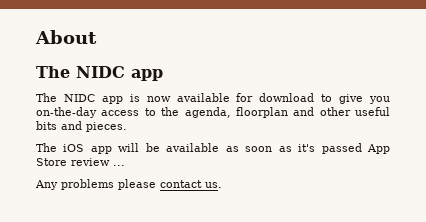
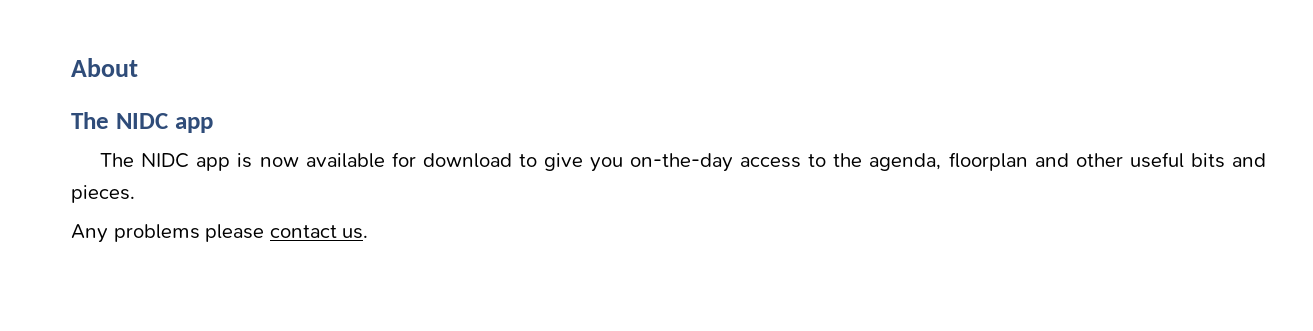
[36,143,390,154] [36,158,125,166] // The iOS app will be available as soon as it's passed App Store review ... -> (135, 194) none

